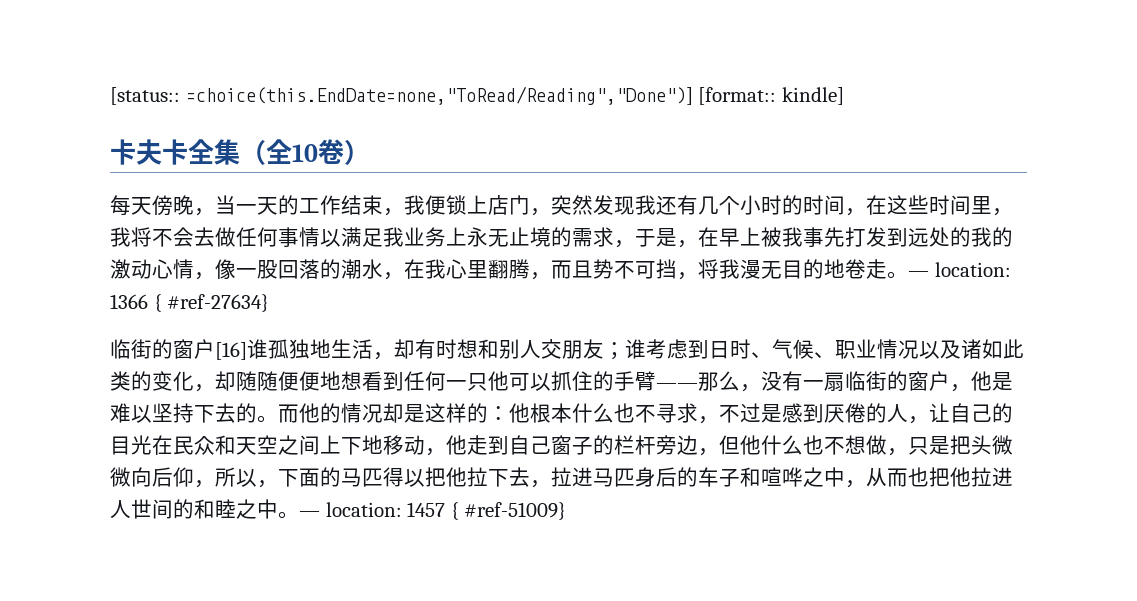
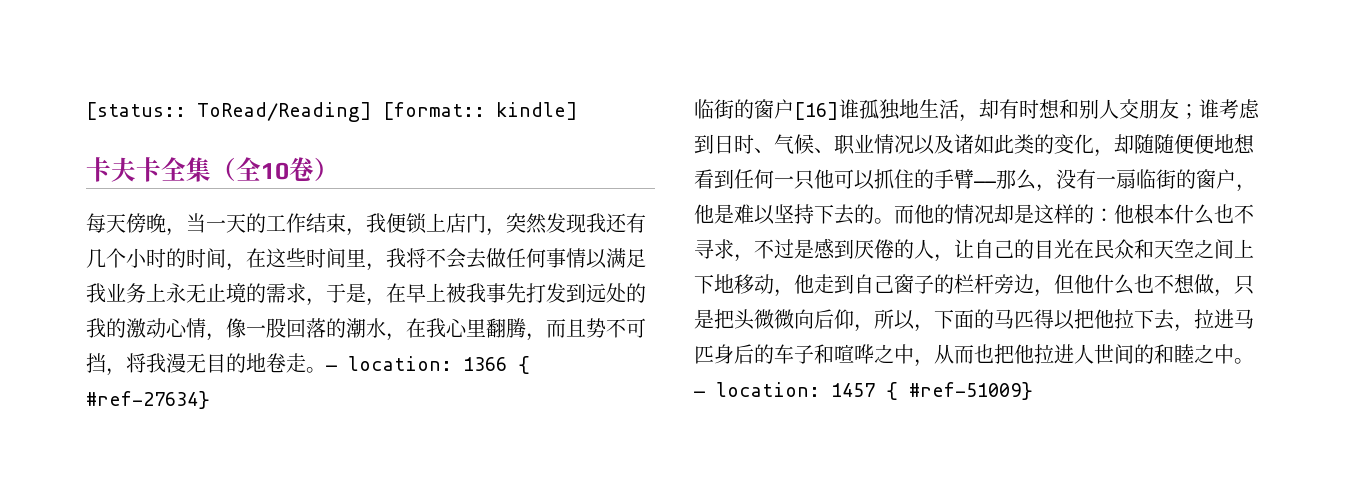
[185,86,693,105] =choice(this.EndDate=none,"ToRead/Reading","Done")] -> [197,102,372,122] ToRead/Reading]

